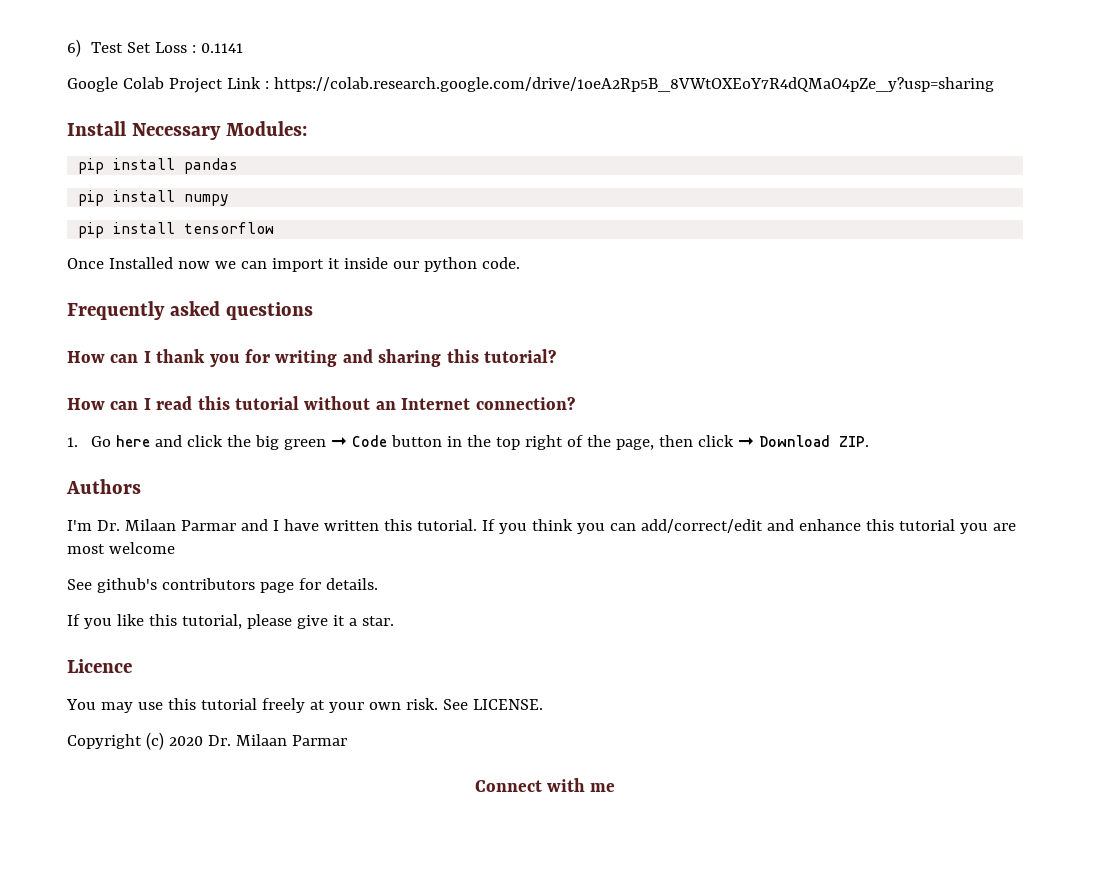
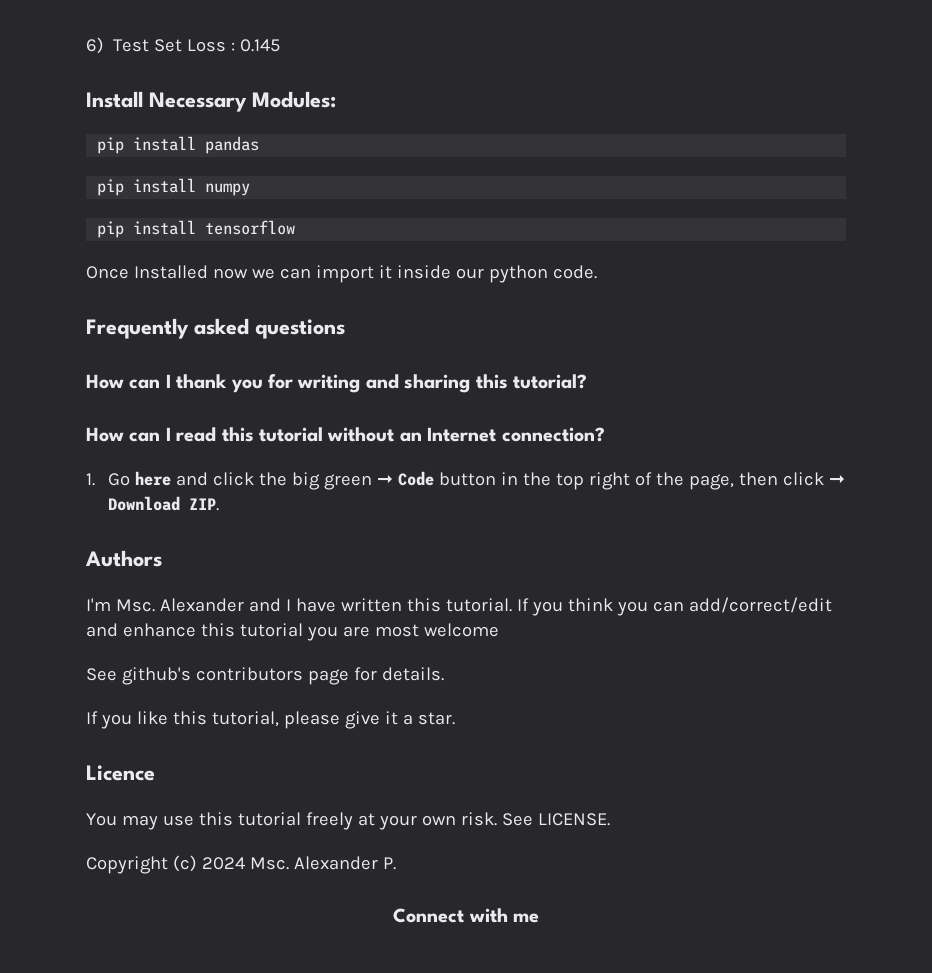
[200,43,243,53] [67,77,994,93] 0.1141 // Google Colab Project Link : https://colab.research.google.com/drive/1oeA2Rp5B_8VWtOXEoY7R4dQMaO4pZe_y?usp=sharing -> [240,39,281,52] 0.145
[96,519,236,531] Dr. Milaan Parmar -> [115,598,244,612] Msc. Alexander
[168,734,347,746] 2020 Dr. Milaan Parmar -> [201,856,396,870] 2024 Msc. Alexander P.

